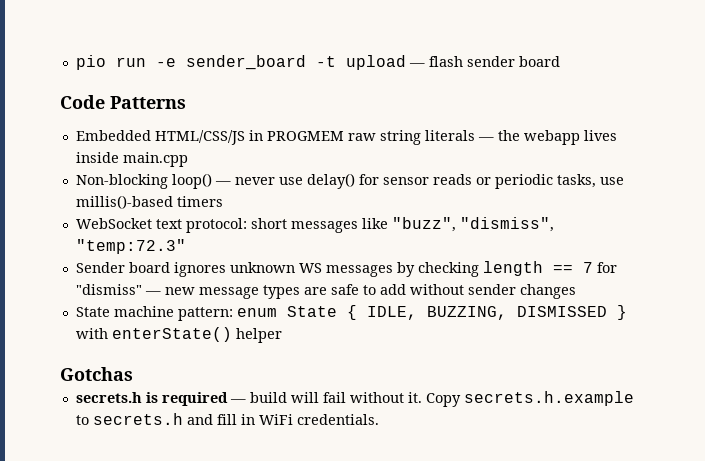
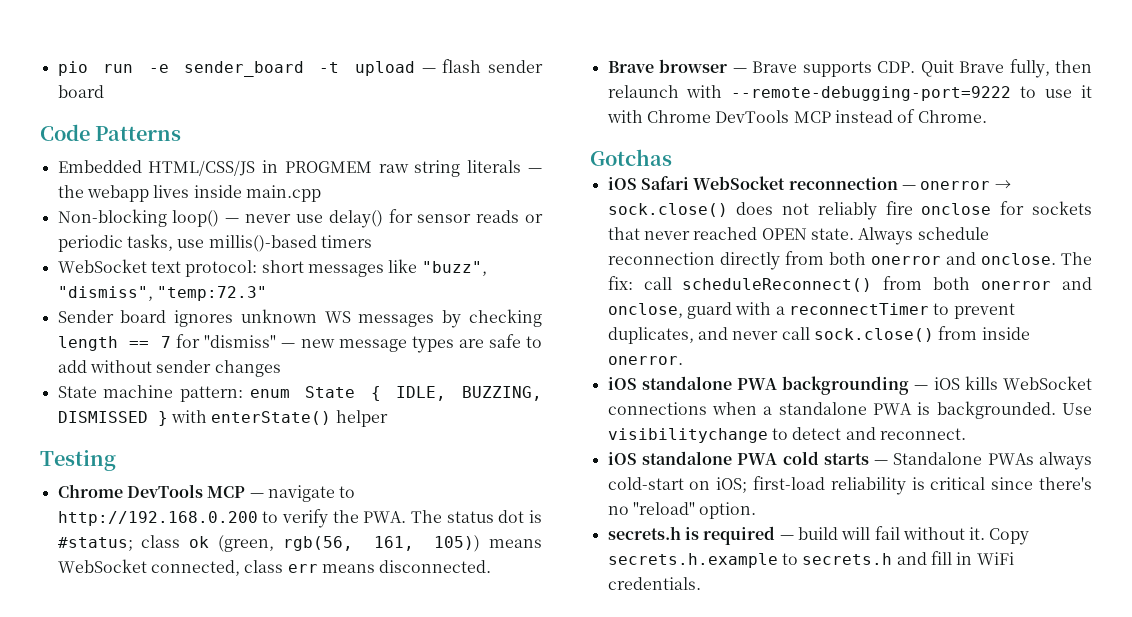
[60,367,133,381] Gotchas -> [40,450,116,471] [57,484,356,502] [57,509,542,528] [57,535,542,552] [57,559,492,576] [607,59,1092,78] [607,85,1092,101] [606,109,987,123] [590,149,672,166] [607,176,1011,190] [607,201,1092,220] [607,227,989,245] [607,251,1092,270] [607,276,1092,292] [607,302,1015,319] [607,326,1030,344] [607,356,683,365] [607,376,1092,395] [607,401,1092,419] [607,427,966,443] [607,451,1092,470] [607,476,1092,495] [607,502,757,519] Testing // Chrome DevTools MCP — navigate to http://192.168.0.200 to verify the PWA. The status dot is #status; class ok (green, rgb(56, 161, 105)) means WebSocket connected, class err means disconnected. // Brave browser — Brave supports CDP. Quit Brave fully, then relaunch with --remote-debugging-port=9222 to use it with Chrome DevTools MCP instead of Chrome. // Gotchas // iOS Safari WebSocket reconnection — onerror → sock.close() does not reliably fire onclose for sockets that never reached OPEN state. Always schedule reconnection directly from both onerror and onclose. The fix: call scheduleReconnect() from both onerror and onclose, guard with a reconnectTimer to prevent duplicates, and never call sock.close() from inside onerror. // iOS standalone PWA backgrounding — iOS kills WebSocket connections when a standalone PWA is backgrounded. Use visibilitychange to detect and reconnect. // iOS standalone PWA cold starts — Standalone PWAs always cold-start on iOS; first-load reliability is critical since there's no "reload" option.

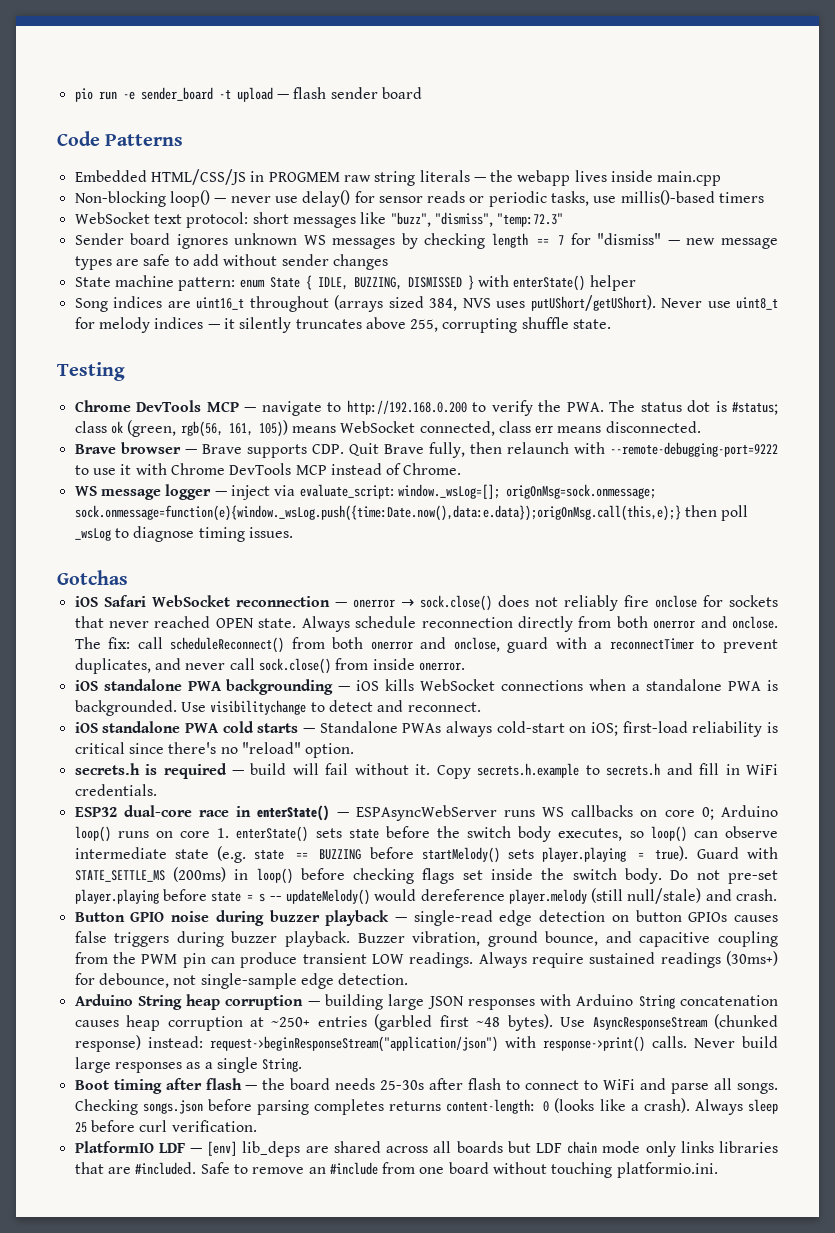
(388, 418) none -> [74,295,778,312] [74,317,612,333] // Song indices are uint16_t throughout (arrays sized 384, NVS uses putUShort/getUShort). Never use uint8_t for melody indices — it silently truncates above 255, corrupting shuffle state.
(987, 116) none -> [74,484,656,500] [74,505,749,521] [74,526,293,542] // WS message logger — inject via evaluate_script: window._wsLog=[]; origOnMsg=sock.onmessage; sock.onmessage=function(e){window._wsLog.push({time:Date.now(),data:e.data});origOnMsg.call(this,e);} then poll _wsLog to diagnose timing issues.
(701, 583) none -> [74,805,779,821] [74,826,778,842] [74,846,778,863] [74,867,778,884] [74,888,778,905] [74,910,779,926] [74,931,779,947] [74,951,778,968] [74,973,409,989] [74,994,778,1010] [74,1014,778,1031] [74,1035,778,1052] [74,1057,303,1073] [74,1078,778,1094] [74,1098,778,1115] [74,1120,257,1133] [74,1141,778,1157] [74,1162,718,1178] // ESP32 dual-core race in enterState() — ESPAsyncWebServer runs WS callbacks on core 0; Arduino loop() runs on core 1. enterState() sets state before the switch body executes, so loop() can observe intermediate state (e.g. state == BUZZING before startMelody() sets player.playing = true). Guard with STATE_SETTLE_MS (200ms) in loop() before checking flags set inside the switch body. Do not pre-set player.playing before state = s -- updateMelody() would dereference player.melody (still null/stale) and crash. // Button GPIO noise during buzzer playback — single-read edge detection on button GPIOs causes false triggers during buzzer playback. Buzzer vibration, ground bounce, and capacitive coupling from the PWM pin can produce transient LOW readings. Always require sustained readings (30ms+) for debounce, not single-sample edge detection. // Arduino String heap corruption — building large JSON responses with Arduino String concatenation causes heap corruption at ~250+ entries (garbled first ~48 bytes). Use AsyncResponseStream (chunked response) instead: request->beginResponseStream("application/json") with response->print() calls. Never build large responses as a single String. // Boot timing after flash — the board needs 25-30s after flash to connect to WiFi and parse all songs. Checking songs.json before parsing completes returns content-length: 0 (looks like a crash). Always sleep 25 before curl verification. // PlatformIO LDF — [env] lib_deps are shared across all boards but LDF chain mode only links libraries that are #included. Safe to remove an #include from one board without touching platformio.ini.

